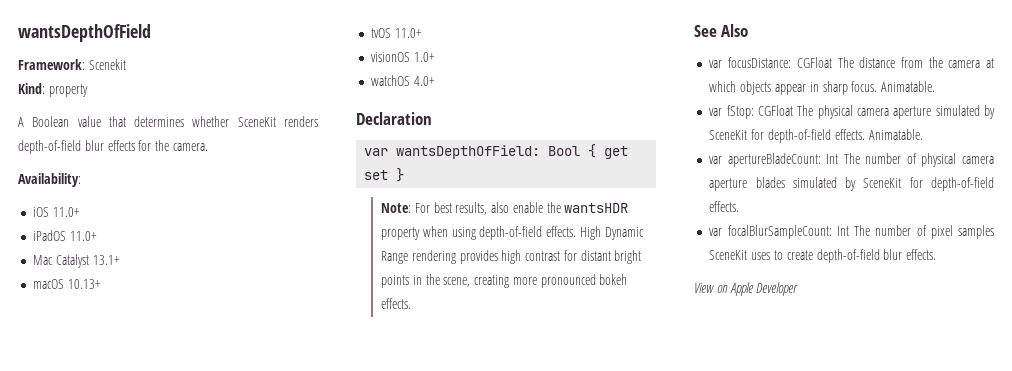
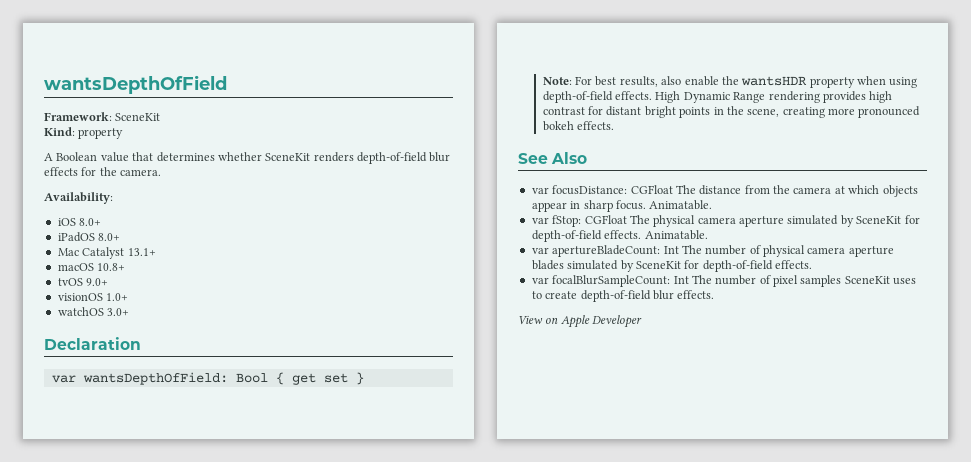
[88,59,126,70] Scenekit -> [115,113,161,121] SceneKit
[53,207,81,217] 11.0+ -> [79,218,102,226] 8.0+
[70,231,98,241] 11.0+ -> [98,233,121,241] 8.0+
[68,279,102,289] 10.13+ -> [97,263,126,271] 10.8+
[395,28,423,38] 11.0+ -> [86,278,109,286] 9.0+
[414,76,436,86] 4.0+ -> [107,308,130,316] 3.0+

